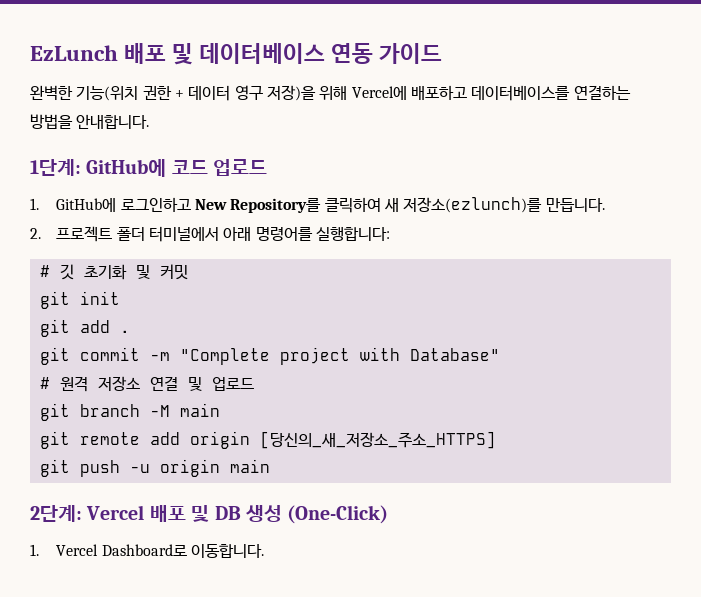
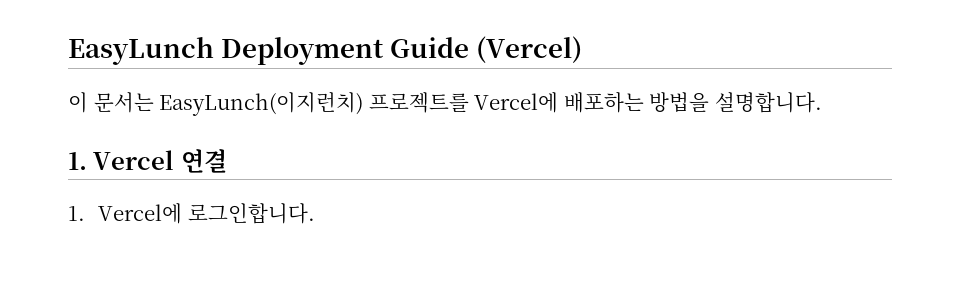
[30,43,443,65] [30,85,631,101] [30,114,150,129] [30,159,268,177] [30,197,605,213] [30,226,390,242] [39,264,188,280] [39,291,120,309] [39,319,130,337] [39,347,500,365] [39,376,254,392] [39,403,220,421] [39,431,496,449] [39,459,270,477] [30,505,389,524] [30,544,264,558] EzLunch 배포 및 데이터베이스 연동 가이드 // 완벽한 기능(위치 권한 + 데이터 영구 저장)을 위해 Vercel에 배포하고 데이터베이스를 연결하는 방법을 안내합니다. // 1단계: GitHub에 코드 업로드 // 1. GitHub에 로그인하고 New Repository를 클릭하여 새 저장소(ezlunch)를 만듭니다. // 2. 프로젝트 폴더 터미널에서 아래 명령어를 실행합니다: // # 깃 초기화 및 커밋 // git init // git add . // git commit -m "Complete project with Database" // # 원격 저장소 연결 및 업로드 // git branch -M main // git remote add origin [당신의_새_저장소_주소_HTTPS] // git push -u origin main // 2단계: Vercel 배포 및 DB 생성 (One-Click) // 1. Vercel Dashboard로 이동합니다. -> [68,36,583,65] [68,92,822,116] [68,149,227,173] [68,203,315,224] EasyLunch Deployment Guide (Vercel) // 이 문서는 EasyLunch(이지런치) 프로젝트를 Vercel에 배포하는 방법을 설명합니다. // 1. Vercel 연결 // 1. Vercel에 로그인합니다.

